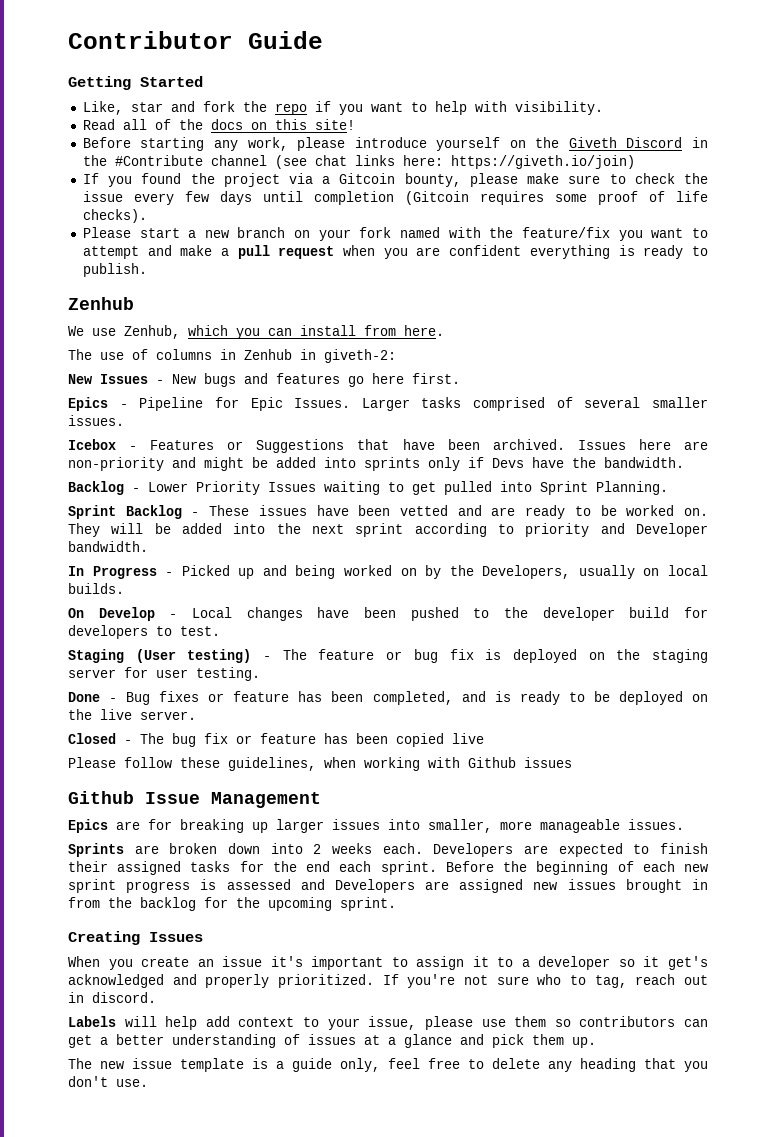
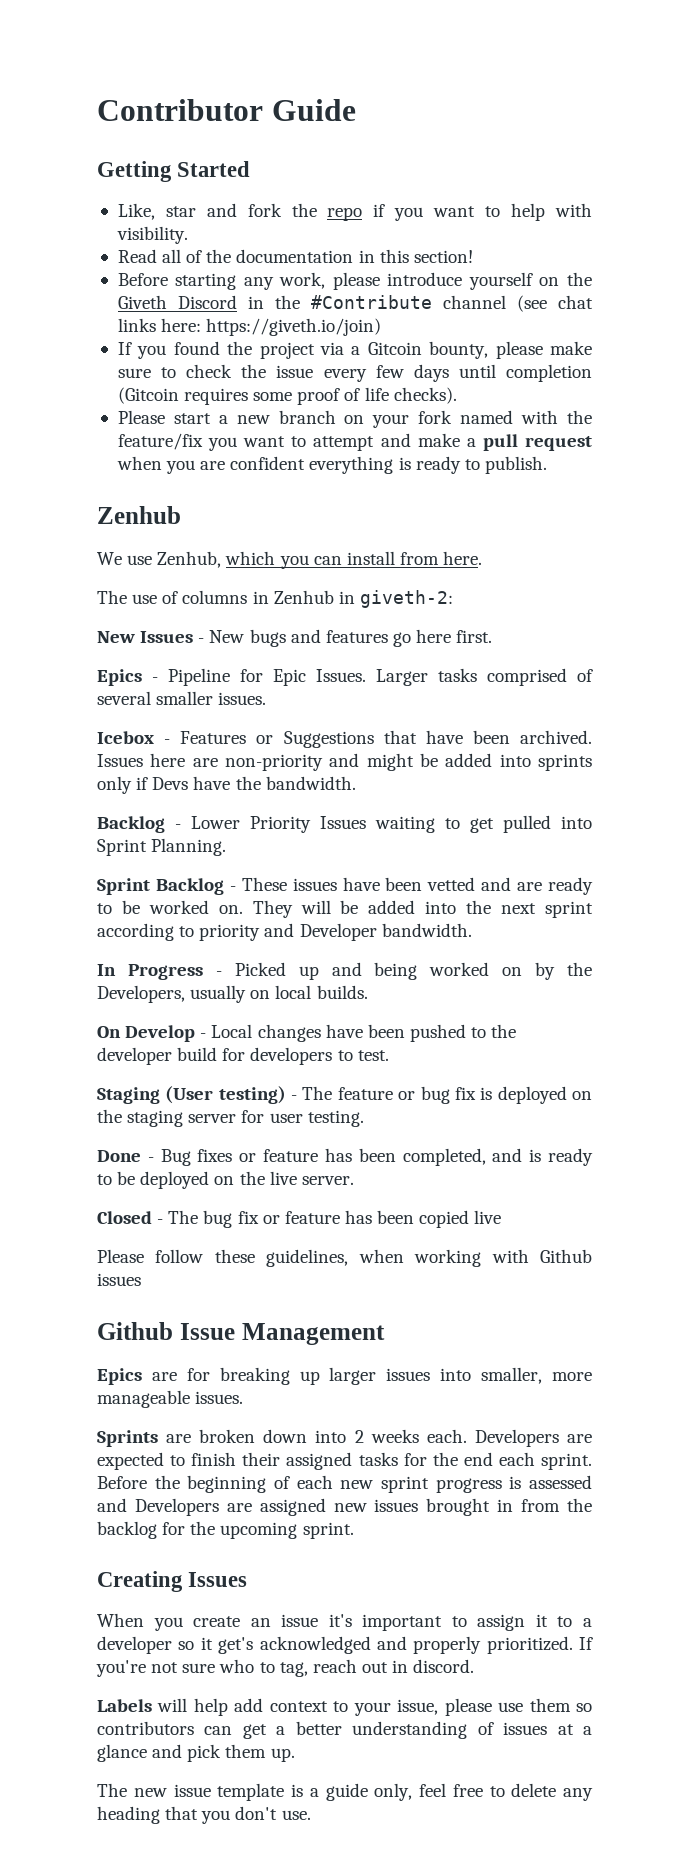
[210,119,355,130] docs on this site! -> [236,249,473,263] documentation in this section!

